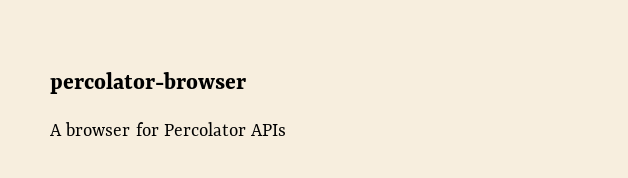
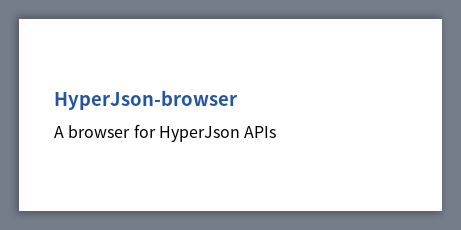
[50,72,246,94] percolator-browser -> [54,90,238,110] HyperJson-browser
[163,122,246,136] Percolator -> [158,126,240,142] HyperJson

